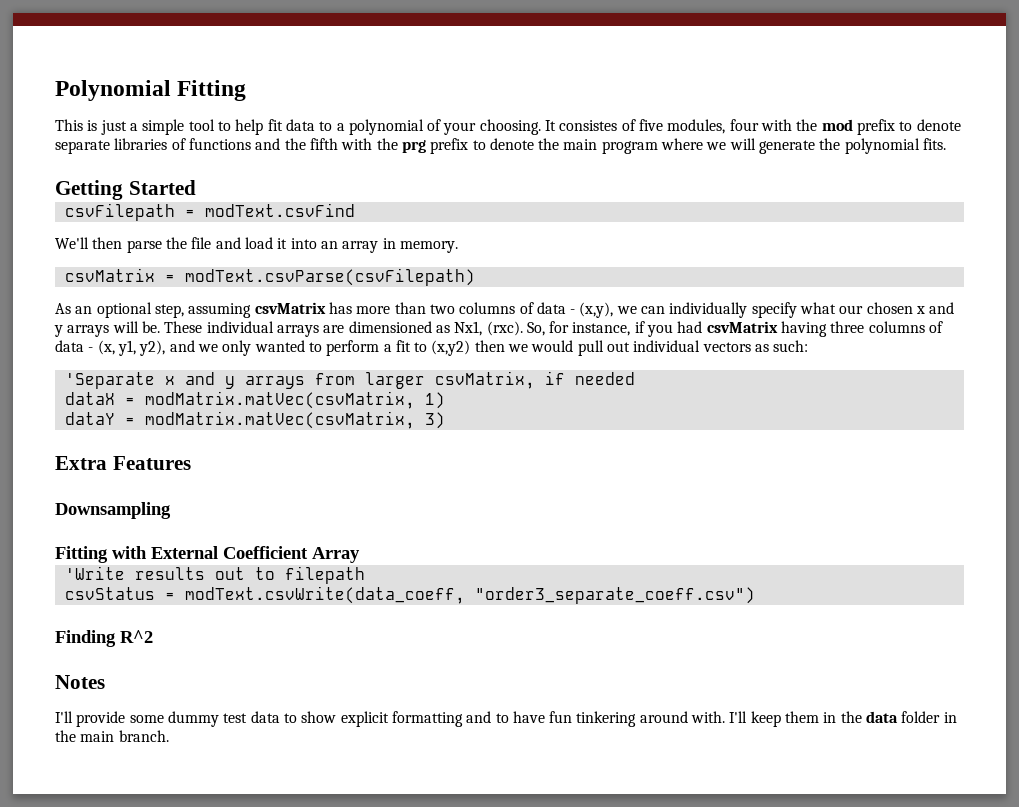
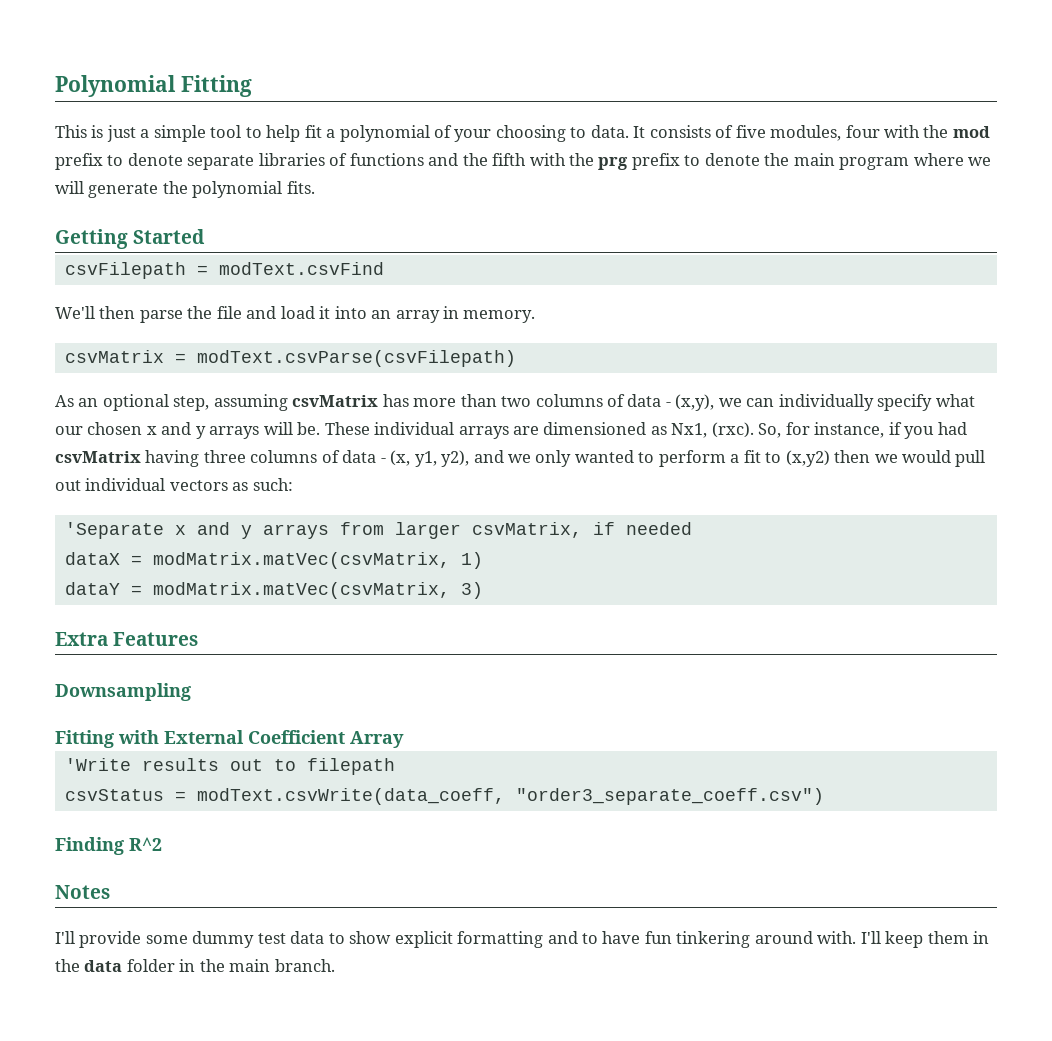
[285,119,333,131] data to -> (322, 131) none
[479,119,618,135] choosing. It consistes -> [495,125,711,142] choosing to data. It consists

